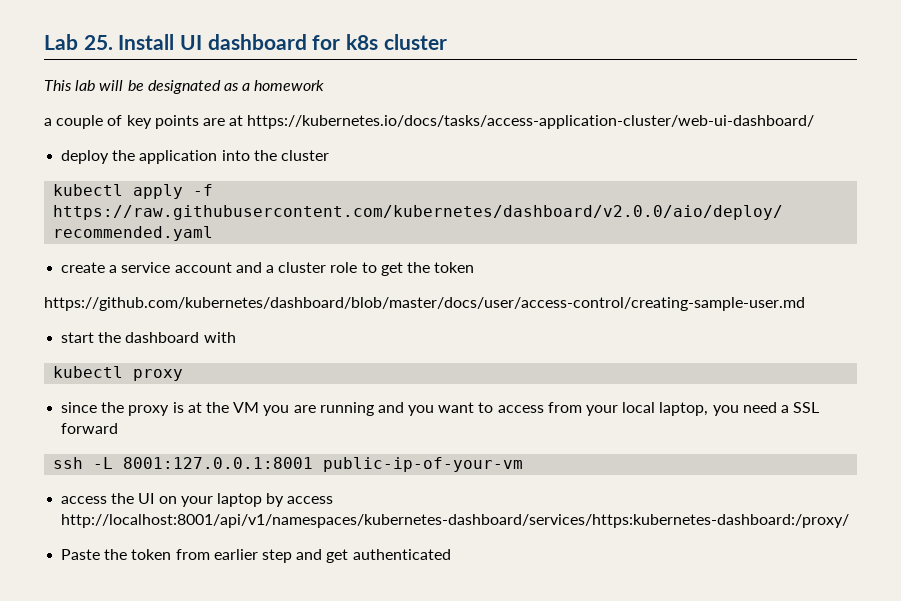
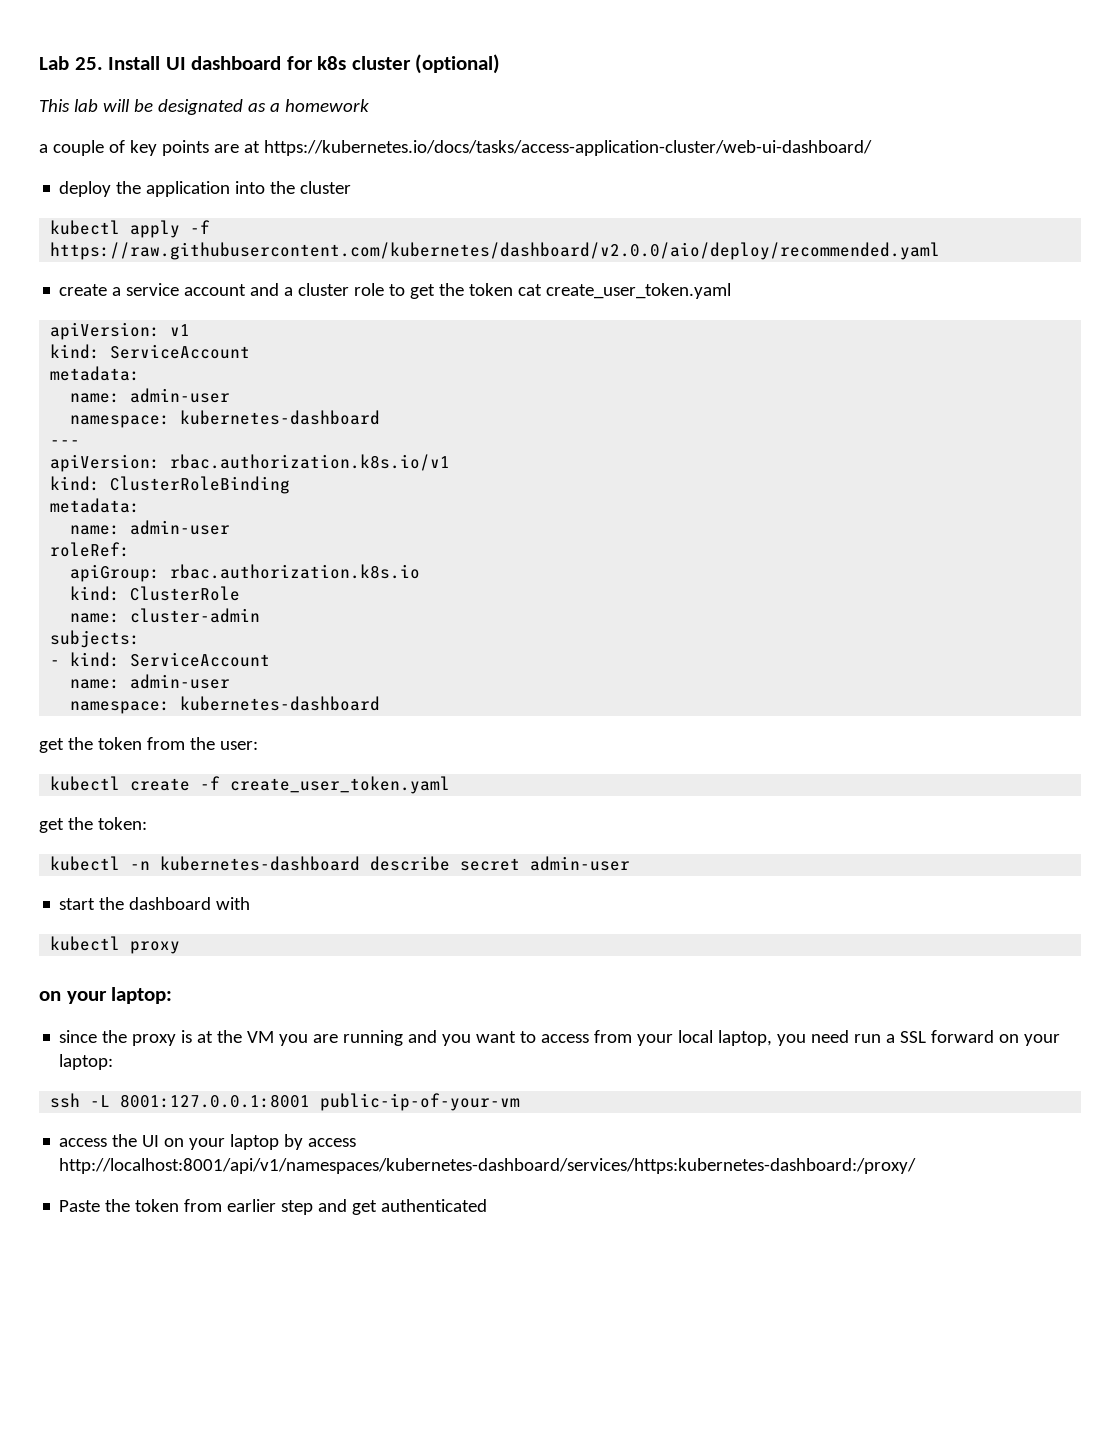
(447, 42) none -> [415,54,501,74] (optional)
[44,297,805,311] // https://github.com/kubernetes/dashboard/blob/master/docs/user/access-control/creating-sample-user.md -> [518,283,732,299] [50,322,191,340] [50,344,251,359] [50,366,141,381] [70,388,231,403] [70,410,381,428] [50,440,81,446] [50,454,451,472] [50,476,291,494] [50,498,141,513] [70,520,231,535] [50,542,131,557] [70,564,421,582] [70,586,241,601] [70,608,261,623] [50,630,141,648] [50,652,271,667] [70,674,231,689] [70,696,381,714] [39,737,258,753] [50,776,451,794] [39,817,147,833] [50,856,631,871] cat create_user_token.yaml // apiVersion: v1 // kind: ServiceAccount // metadata: // name: admin-user // namespace: kubernetes-dashboard // --- // apiVersion: rbac.authorization.k8s.io/v1 // kind: ClusterRoleBinding // metadata: // name: admin-user // roleRef: // apiGroup: rbac.authorization.k8s.io // kind: ClusterRole // name: cluster-admin // subjects: // - kind: ServiceAccount // name: admin-user // namespace: kubernetes-dashboard // get the token from the user: // kubectl create -f create_user_token.yaml // get the token: // kubectl -n kubernetes-dashboard describe secret admin-user
(184, 375) none -> [39,987,173,1004] // on your laptop:
(777, 407) none -> [854,1034,882,1043] run
(119, 428) none -> [999,1034,1061,1046] [59,1054,114,1070] on your laptop:

